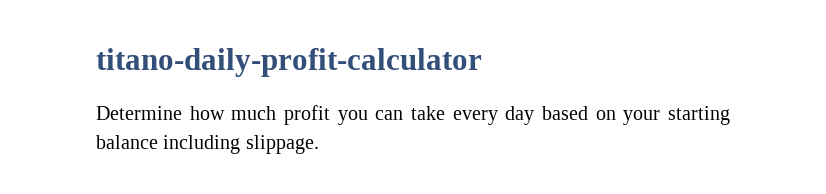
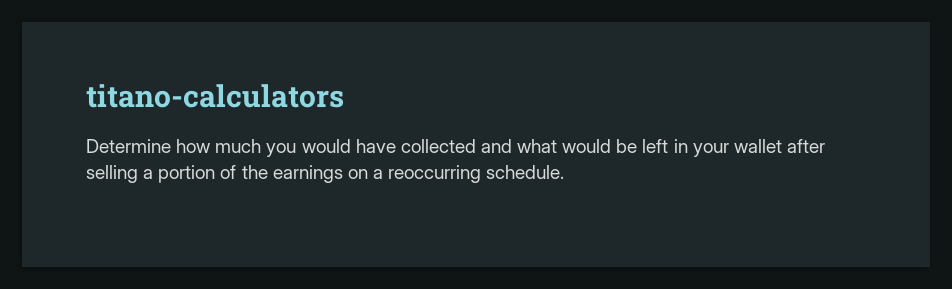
[96,48,482,77] titano-daily-profit-calculator -> [86,84,344,108] titano-calculators
[284,105,730,125] [96,135,319,154] profit you can take every day based on your starting balance including slippage. -> [266,139,825,157] [86,165,565,183] you would have collected and what would be left in your wallet after selling a portion of the earnings on a reoccurring schedule.

